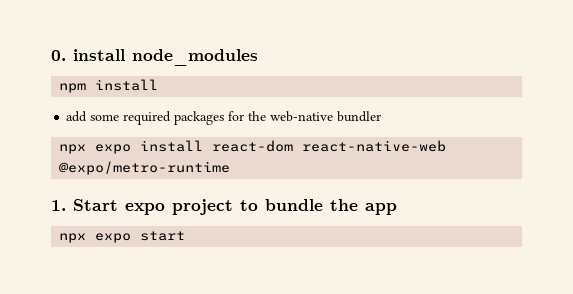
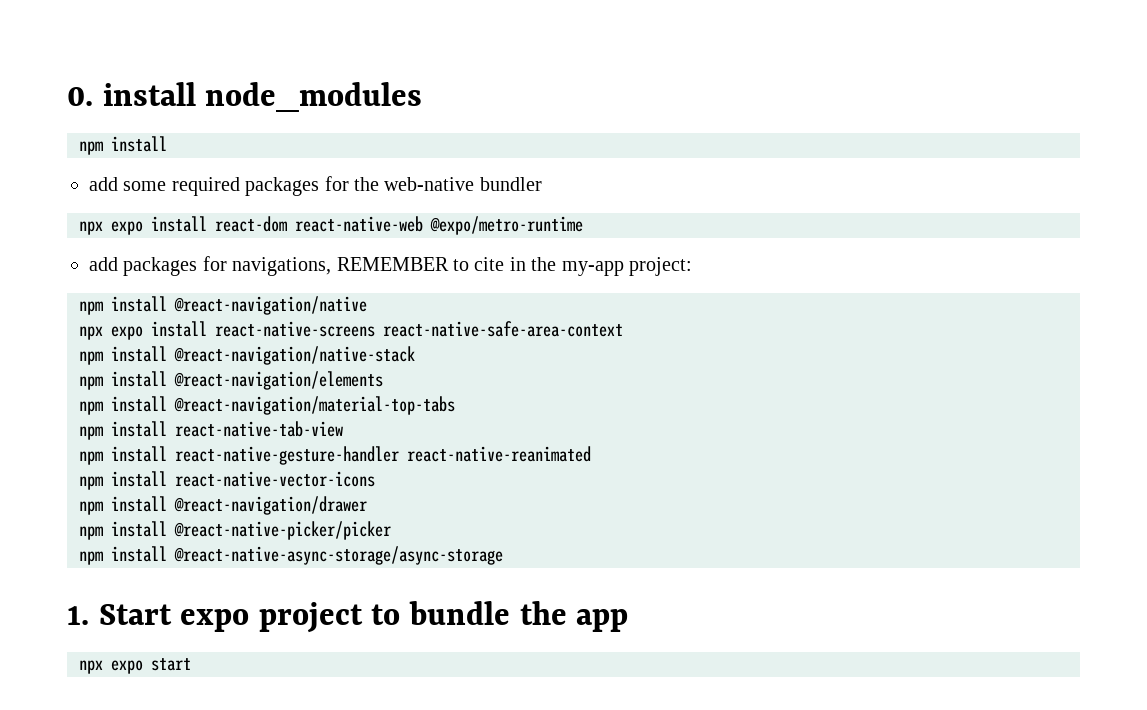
(231, 168) none -> [89,256,692,276] [79,296,367,315] [79,321,623,340] [79,346,415,365] [79,371,383,390] [79,396,455,415] [79,421,343,440] [79,446,591,465] [79,471,375,490] [79,496,367,515] [79,521,391,540] [79,546,503,565] // add packages for navigations, REMEMBER to cite in the my-app project: // npm install @react-navigation/native // npx expo install react-native-screens react-native-safe-area-context // npm install @react-navigation/native-stack // npm install @react-navigation/elements // npm install @react-navigation/material-top-tabs // npm install react-native-tab-view // npm install react-native-gesture-handler react-native-reanimated // npm install react-native-vector-icons // npm install @react-navigation/drawer // npm install @react-native-picker/picker // npm install @react-native-async-storage/async-storage

